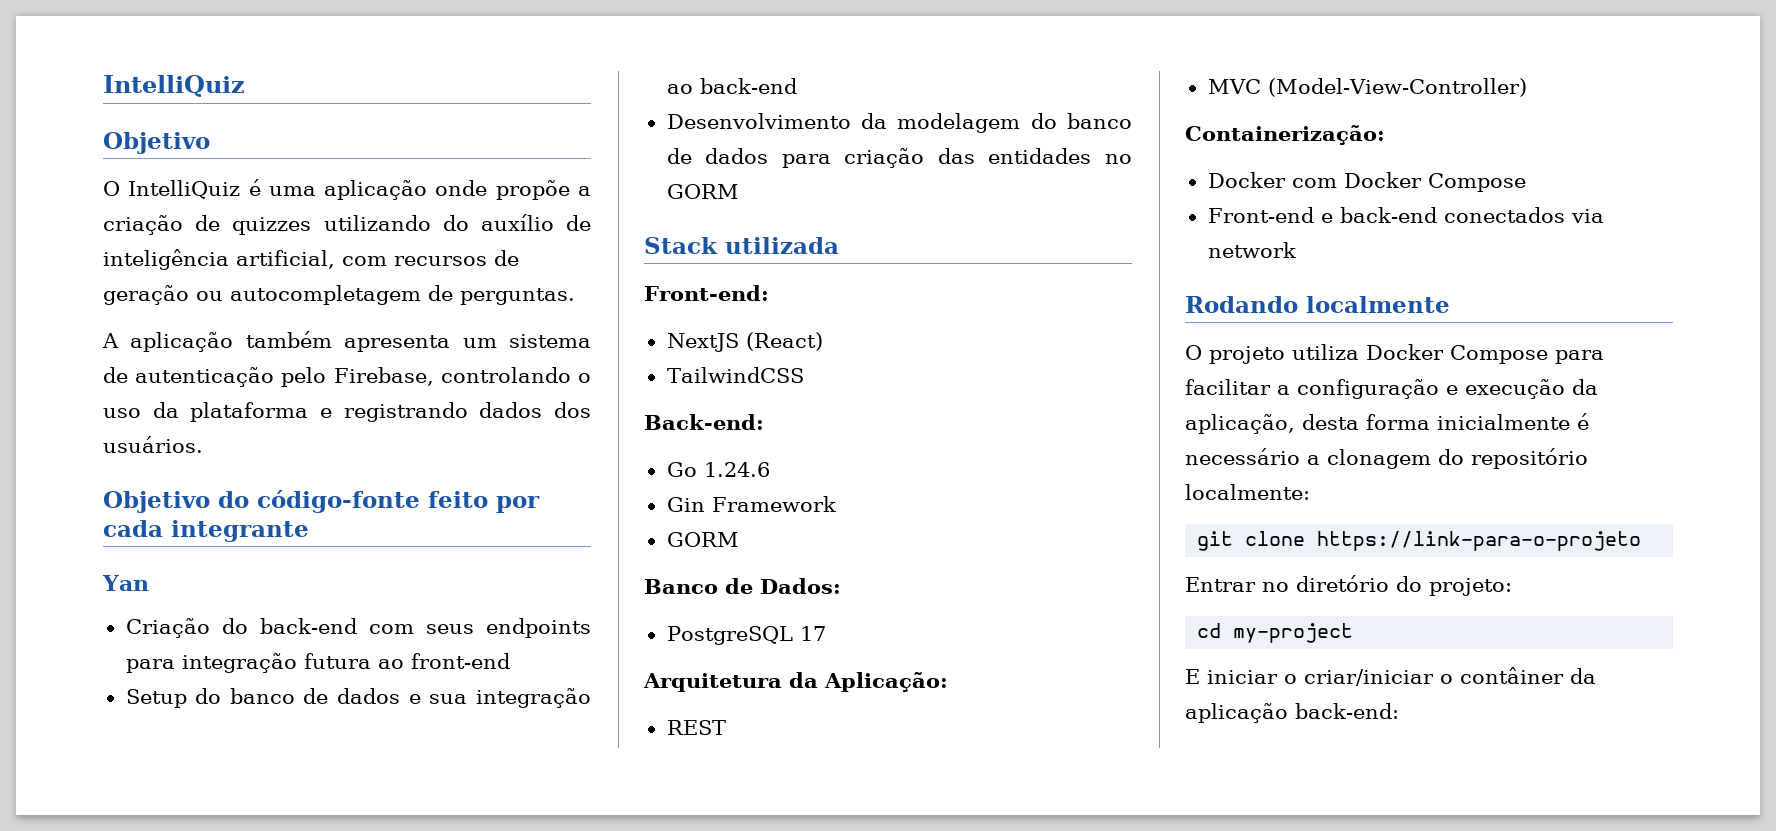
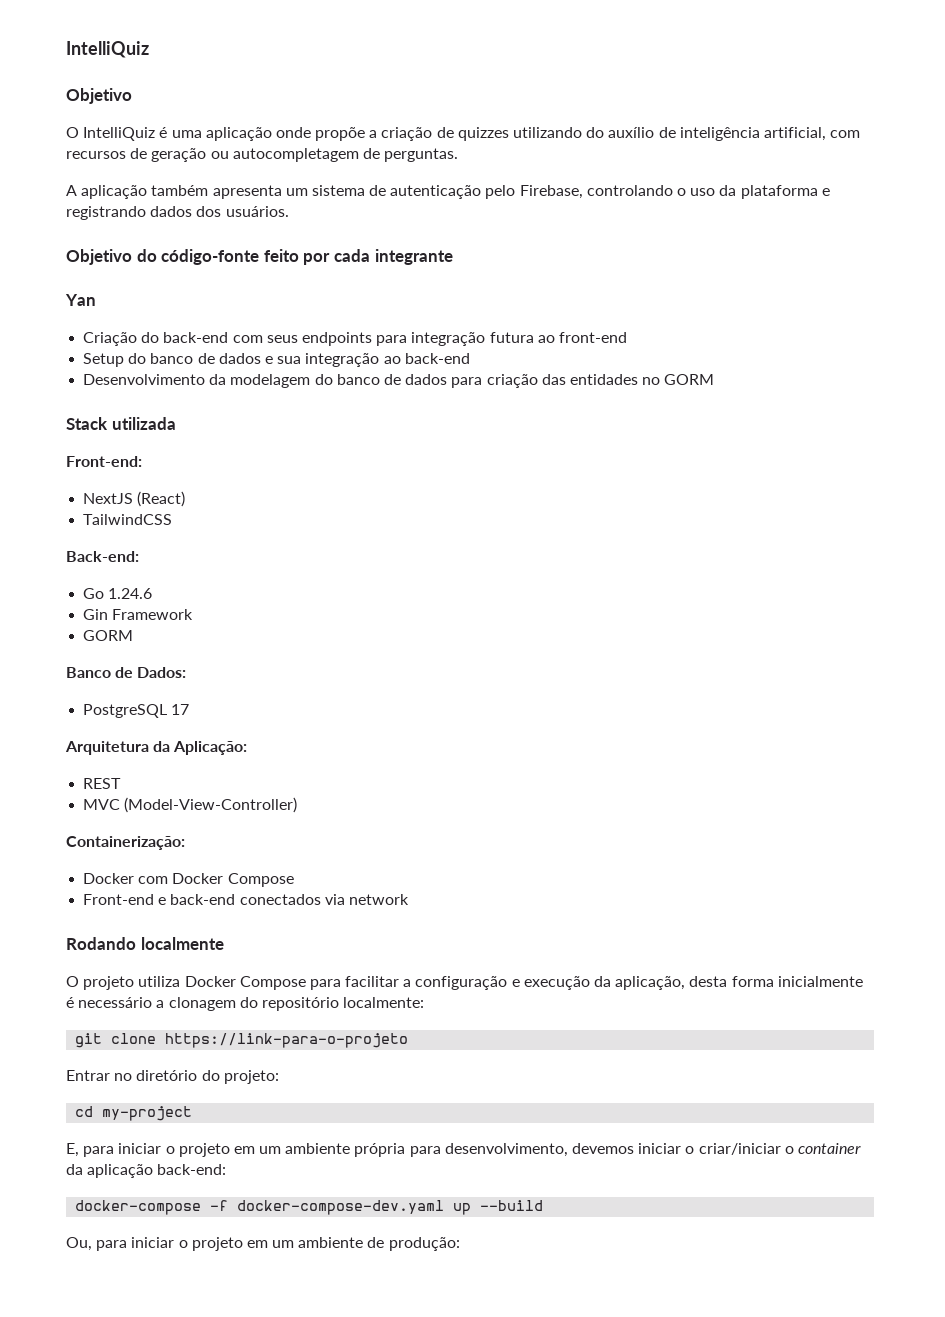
[1185,669,1200,684] E -> [66,1143,635,1157] E, para iniciar o projeto em um ambiente própria para desenvolvimento, devemos
[1460,667,1564,684] contâiner -> [797,1143,861,1154] container
(1399, 711) none -> [75,1200,544,1215] [66,1237,460,1251] // docker-compose -f docker-compose-dev.yaml up --build // Ou, para iniciar o projeto em um ambiente de produção:

